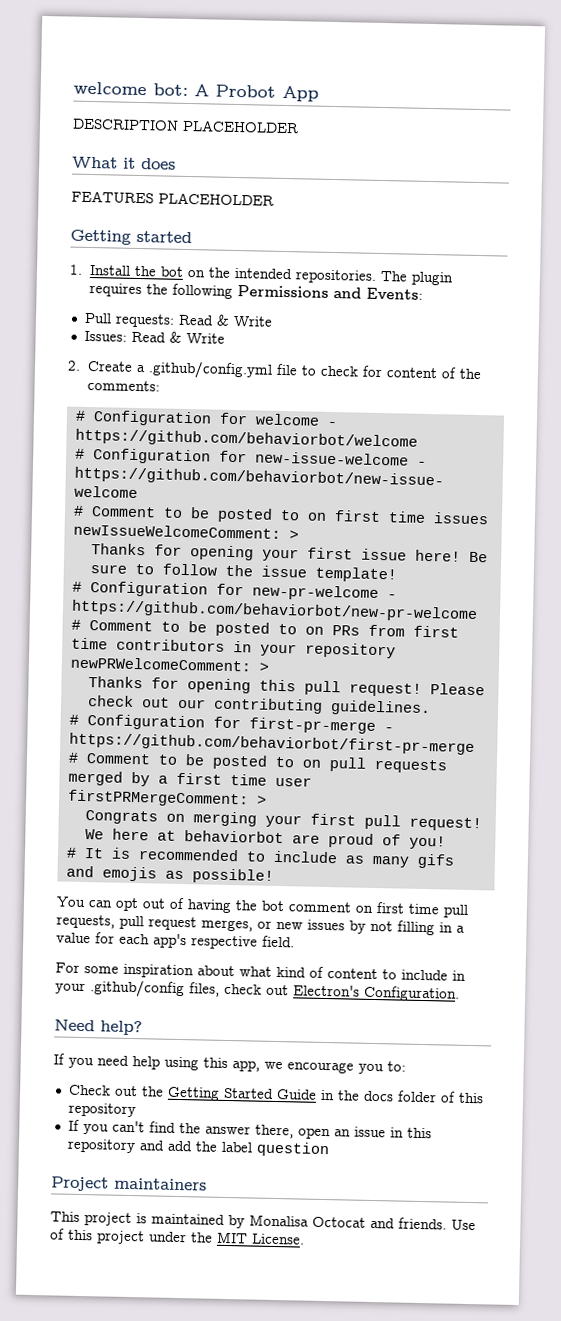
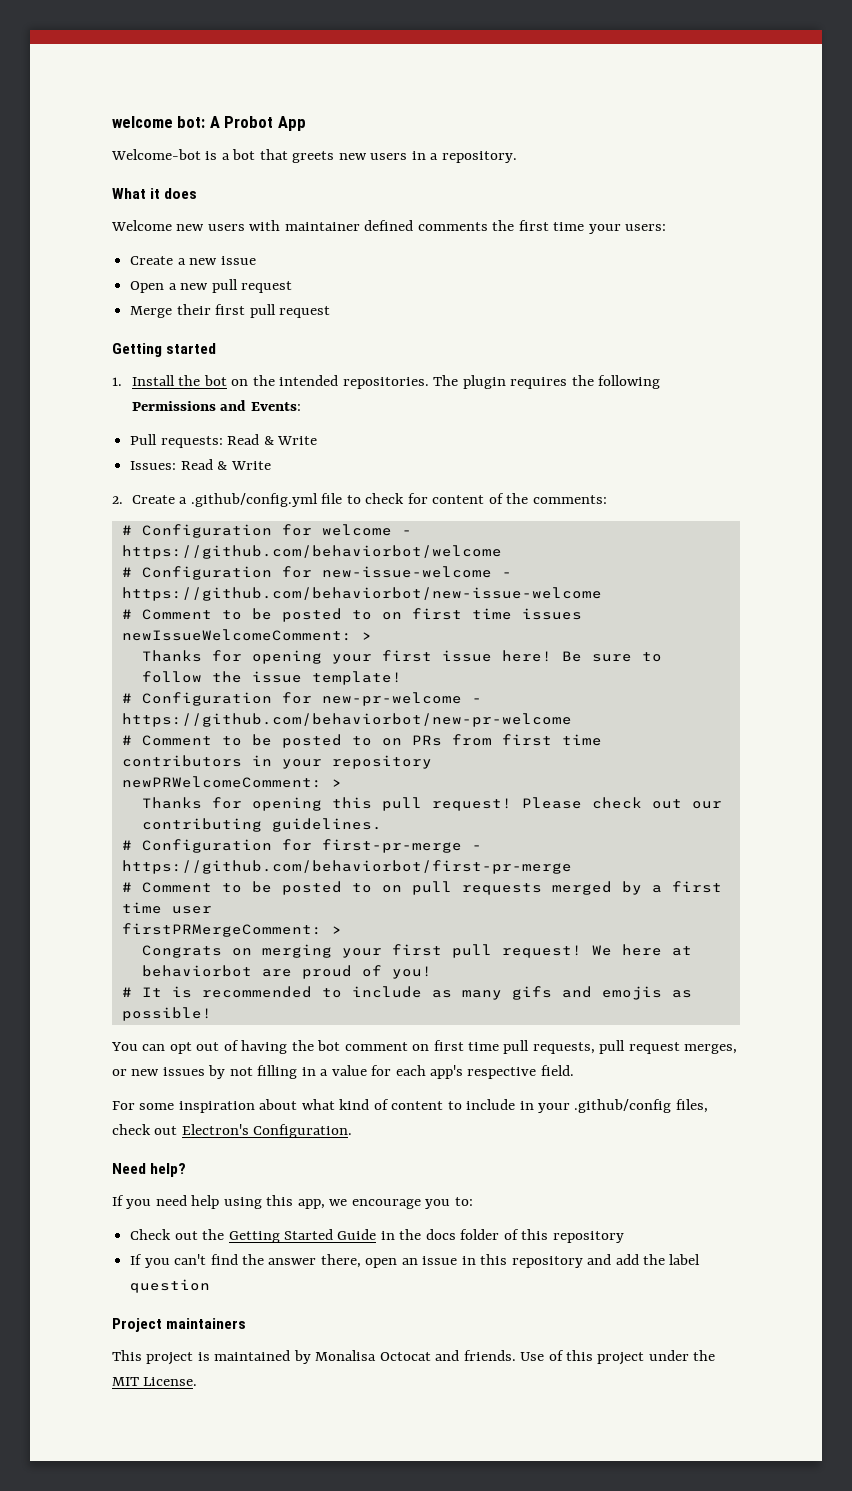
[72,118,299,134] [72,156,176,170] [71,190,274,206] DESCRIPTION PLACEHOLDER // What it does // FEATURES PLACEHOLDER -> [111,149,517,163] [112,188,198,199] [111,220,667,234] [130,256,256,265] [130,279,292,293] [130,304,330,318] Welcome-bot is a bot that greets new users in a repository. // What it does // Welcome new users with maintainer defined comments the first time your users: // Create a new issue // Open a new pull request // Merge their first pull request

